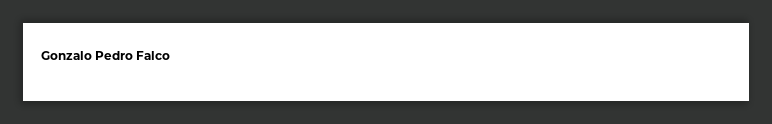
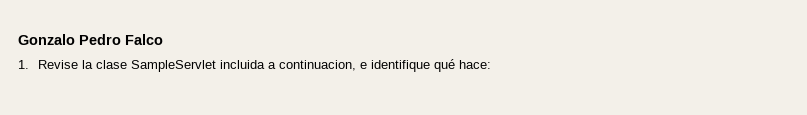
(171, 55) none -> [18,59,492,72] // 1. Revise la clase SampleServlet incluida a continuacion, e identifique qué hace:

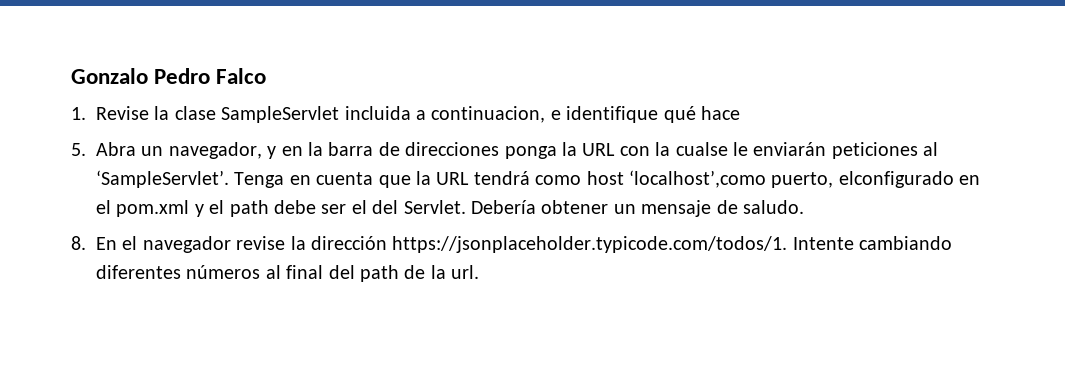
[459,60,492,69] hace: -> [700,106,740,120] [71,142,939,159] [96,170,981,188] [96,200,804,217] [71,236,953,253] [96,265,480,282] hace // 5. Abra un navegador, y en la barra de direcciones ponga la URL con la cualse le enviarán peticiones al ‘SampleServlet’. Tenga en cuenta que la URL tendrá como host ‘localhost’,como puerto, elconfigurado en el pom.xml y el path debe ser el del Servlet. Debería obtener un mensaje de saludo. // 8. En el navegador revise la dirección https://jsonplaceholder.typicode.com/todos/1. Intente cambiando diferentes números al final del path de la url.

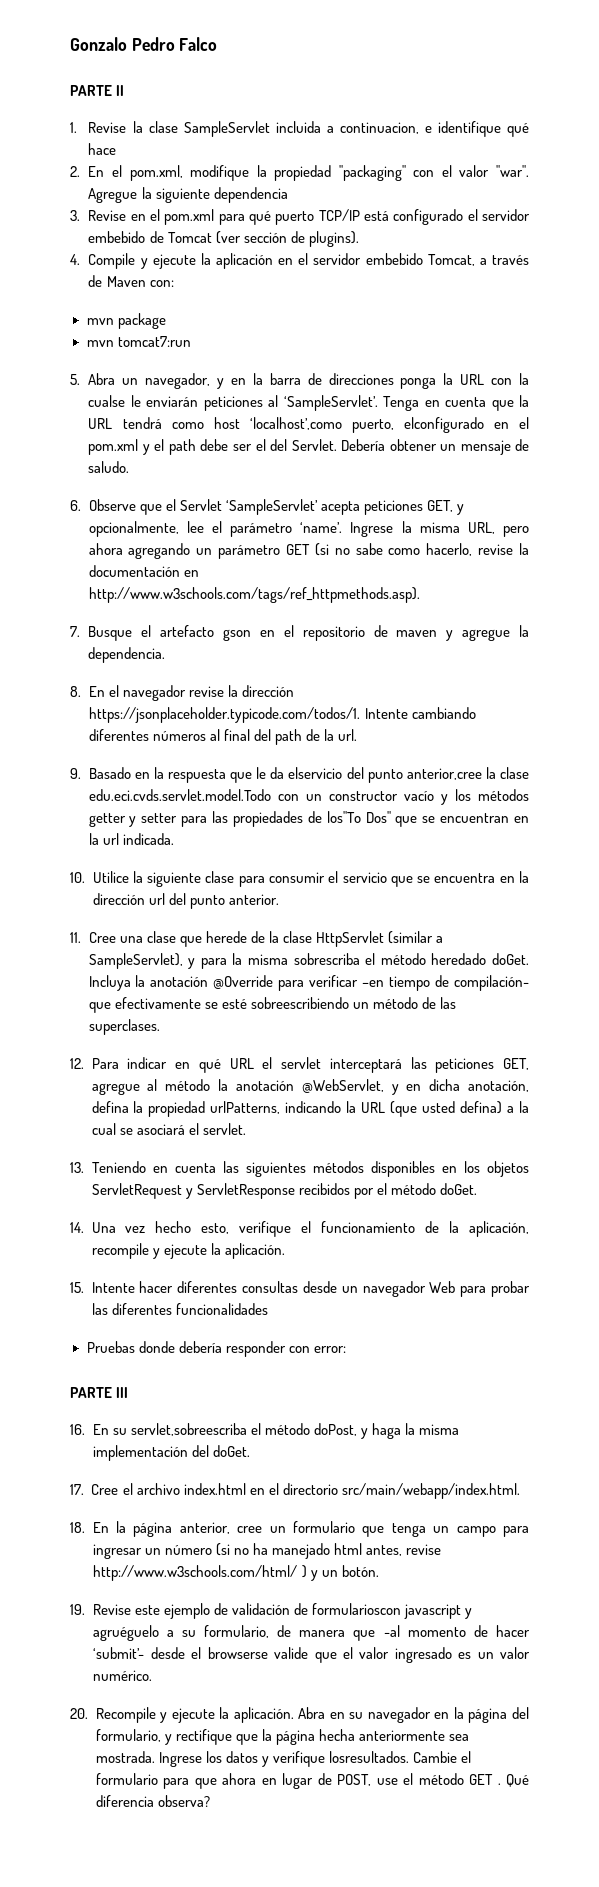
(267, 76) none -> [70,85,125,96] // PARTE II
(740, 113) none -> [70,165,530,181] [88,187,288,203] [70,209,530,225] [88,231,359,247] [70,253,529,269] [88,275,174,287] [86,313,166,329] [86,336,191,347] // 2. En el pom.xml, modifique la propiedad "packaging" con el valor "war". Agregue la siguiente dependencia // 3. Revise en el pom.xml para qué puerto TCP/IP está configurado el servidor embebido de Tomcat (ver sección de plugins). // 4. Compile y ejecute la aplicación en el servidor embebido Tomcat, a través de Maven con: // mvn package // mvn tomcat7:run
(804, 207) none -> [70,499,464,515] [88,521,529,537] [88,543,530,559] [88,565,199,577] [88,587,421,603] [70,625,530,641] [88,647,166,663] // 6. Observe que el Servlet ‘SampleServlet’ acepta peticiones GET, y opcionalmente, lee el parámetro ‘name’. Ingrese la misma URL, pero ahora agregando un parámetro GET (si no sabe como hacerlo, revise la documentación en http://www.w3schools.com/tags/ref_httpmethods.asp). // 7. Busque el artefacto gson en el repositorio de maven y agregue la dependencia.
(480, 272) none -> [70,767,529,783] [88,789,529,805] [88,811,529,827] [88,833,174,845] [70,871,530,887] [92,893,279,909] [70,931,444,947] [88,953,529,969] [88,975,530,991] [88,997,456,1013] [88,1019,160,1035] [70,1057,529,1073] [91,1079,529,1095] [91,1101,529,1117] [91,1123,246,1135] [70,1161,529,1177] [91,1183,477,1199] [70,1221,530,1237] [91,1243,285,1259] [70,1281,530,1297] [91,1303,268,1315] [86,1341,346,1357] [70,1387,129,1398] [70,1423,459,1439] [92,1445,250,1461] [70,1483,520,1499] [70,1521,530,1537] [92,1543,441,1559] [92,1565,379,1581] [70,1603,472,1619] [92,1625,530,1641] [92,1647,531,1663] [92,1670,152,1681] [70,1707,530,1723] [95,1729,469,1745] [95,1751,471,1767] [95,1773,529,1789] [95,1795,210,1807] // 9. Basado en la respuesta que le da elservicio del punto anterior,cree la clase edu.eci.cvds.servlet.model.Todo con un constructor vacío y los métodos getter y setter para las propiedades de los"To Dos" que se encuentran en la url indicada. // 10. Utilice la siguiente clase para consumir el servicio que se encuentra en la dirección url del punto anterior. // 11. Cree una clase que herede de la clase HttpServlet (similar a SampleServlet), y para la misma sobrescriba el método heredado doGet. Incluya la anotación @Override para verificar –en tiempo de compilación- que efectivamente se esté sobreescribiendo un método de las superclases. // 12. Para indicar en qué URL el servlet interceptará las peticiones GET, agregue al método la anotación @WebServlet, y en dicha anotación, defina la propiedad urlPatterns, indicando la URL (que usted defina) a la cual se asociará el servlet. // 13. Teniendo en cuenta las siguientes métodos disponibles en los objetos ServletRequest y ServletResponse recibidos por el método doGet. // 14. Una vez hecho esto, verifique el funcionamiento de la aplicación, recompile y ejecute la aplicación. // 15. Intente hacer diferentes consultas desde un navegador Web para probar las diferentes funcionalidades // Pruebas donde debería responder con error: // PARTE III // 16. En su servlet,sobreescriba el método doPost, y haga la misma implementación del doGet. // 17. Cree el archivo index.html en el directorio src/main/webapp/index.html. // 18. En la página anterior, cree un formulario que tenga un campo para ingresar un número (si no ha manejado html antes, revise http://www.w3schools.com/html/ ) y un botón. // 19. Revise este ejemplo de validación de formularioscon javascript y agruéguelo a su formulario, de manera que -al momento de hacer ‘submit’- desde el browserse valide que el valor ingresado es un valor numérico. // 20. Recompile y ejecute la aplicación. Abra en su navegador en la página del formulario, y rectifique que la página hecha anteriormente sea mostrada. Ingrese los datos y verifique losresultados. Cambie el formulario para que ahora en lugar de POST, use el método GET . Qué diferencia observa?

